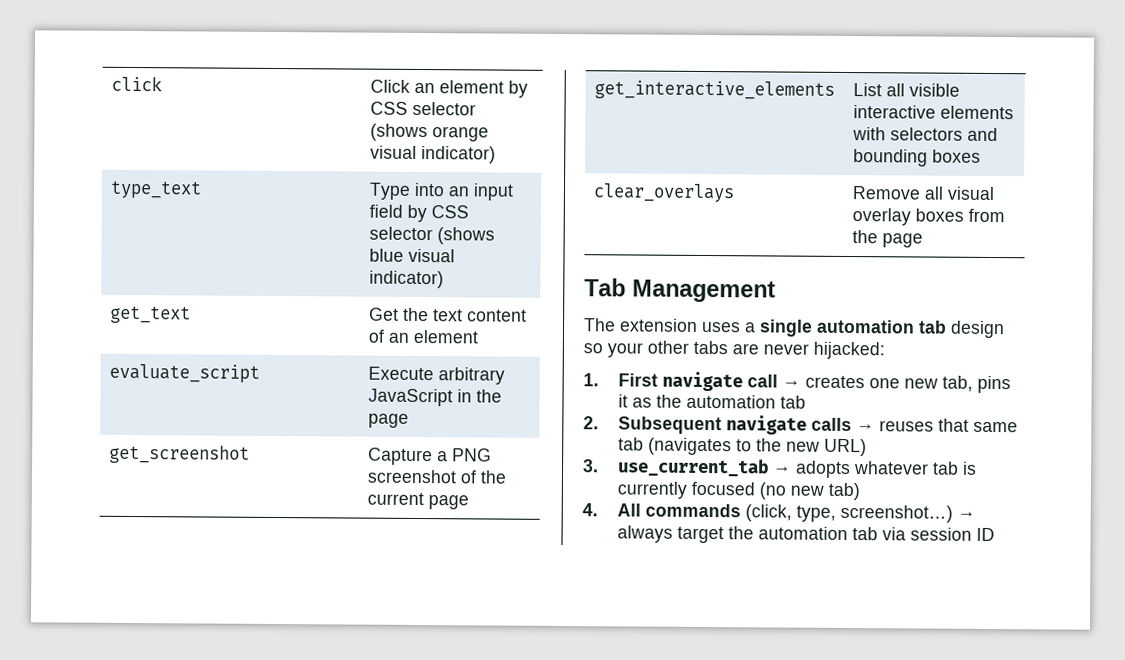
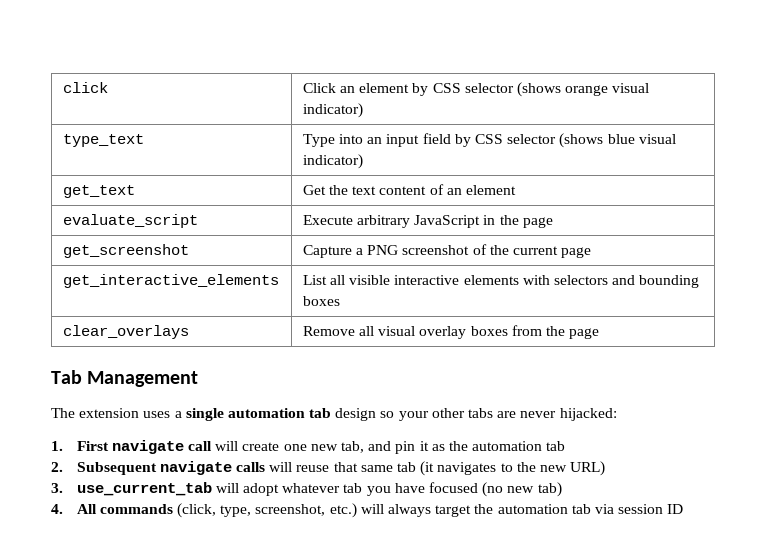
[781,375,865,389] → creates -> [215,441,280,451] will create
[976,375,1011,394] pins -> [368,441,416,454] and pin
[855,420,934,432] → reuses -> [269,462,330,472] will reuse
[647,437,732,456] (navigates -> [420,461,497,476] (it navigates
[772,460,977,479] [616,481,687,499] → adopts whatever tab is currently -> [215,483,425,496] will adopt whatever tab you have
[839,504,976,523] screenshot…) → -> [255,503,384,518] screenshot, etc.) will

